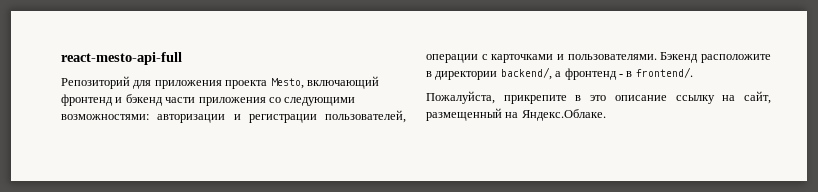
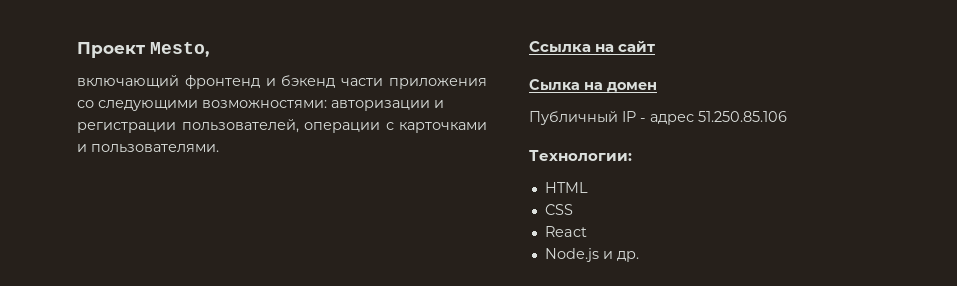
[61,52,182,65] [61,76,304,89] react-mesto-api-full // Репозиторий для приложения проекта Mesto, -> [77,42,209,58] Проект Mesto, //
[660,52,771,63] [426,67,693,80] [426,91,771,104] [426,108,606,121] Бэкенд расположите в директории backend/, а фронтенд - в frontend/. // Пожалуйста, прикрепите в это описание ссылку на сайт, размещенный на Яндекс.Облаке. -> [529,41,656,52] [529,79,657,92] [529,111,787,125] [529,150,632,161] [544,182,588,193] [544,204,573,215] [544,226,587,237] [544,248,639,262] // Ссылка на сайт // Сылка на домен // Публичный IP - адрес 51.250.85.106 // Технологии: // HTML // CSS // React // Node.js и др.

